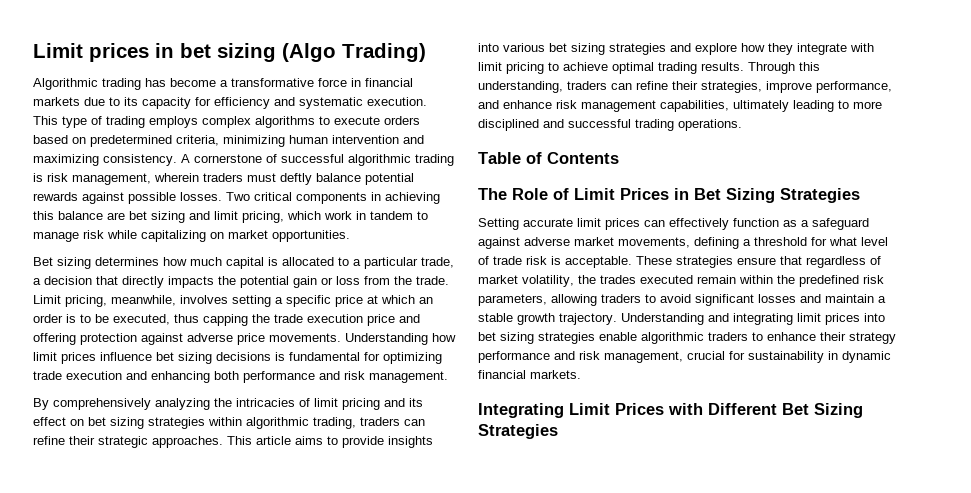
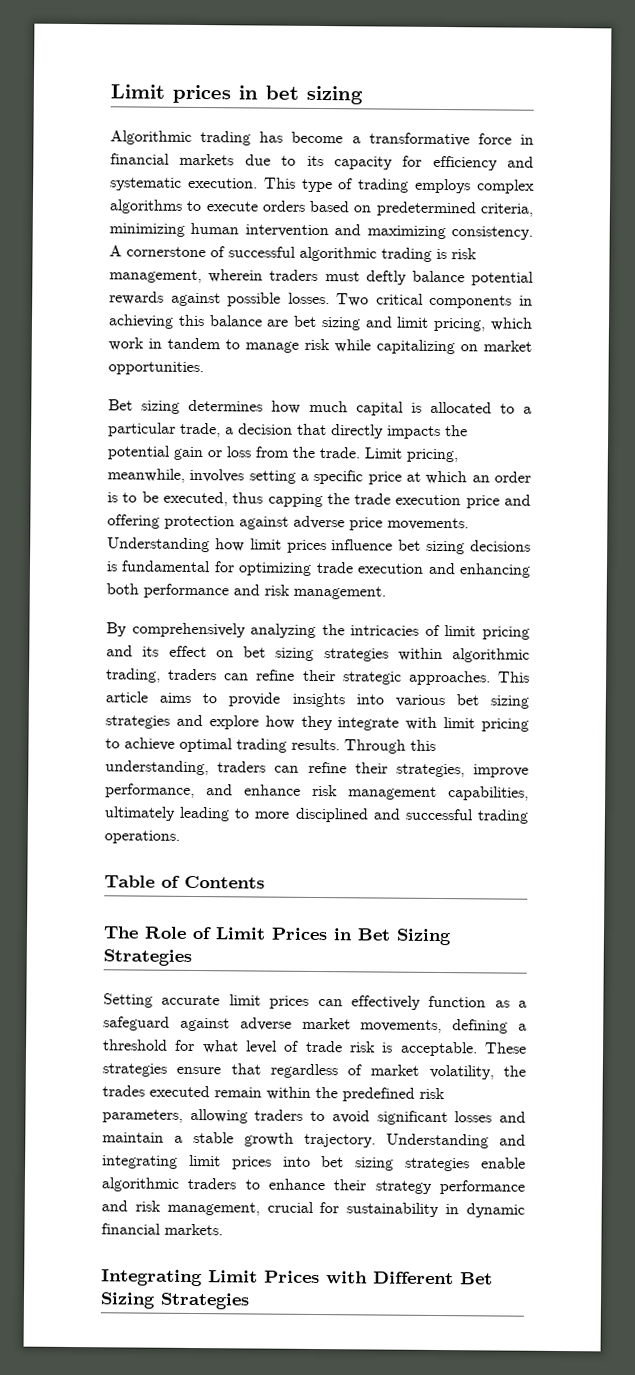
[282,43,426,62] (Algo Trading) -> (363, 95) none

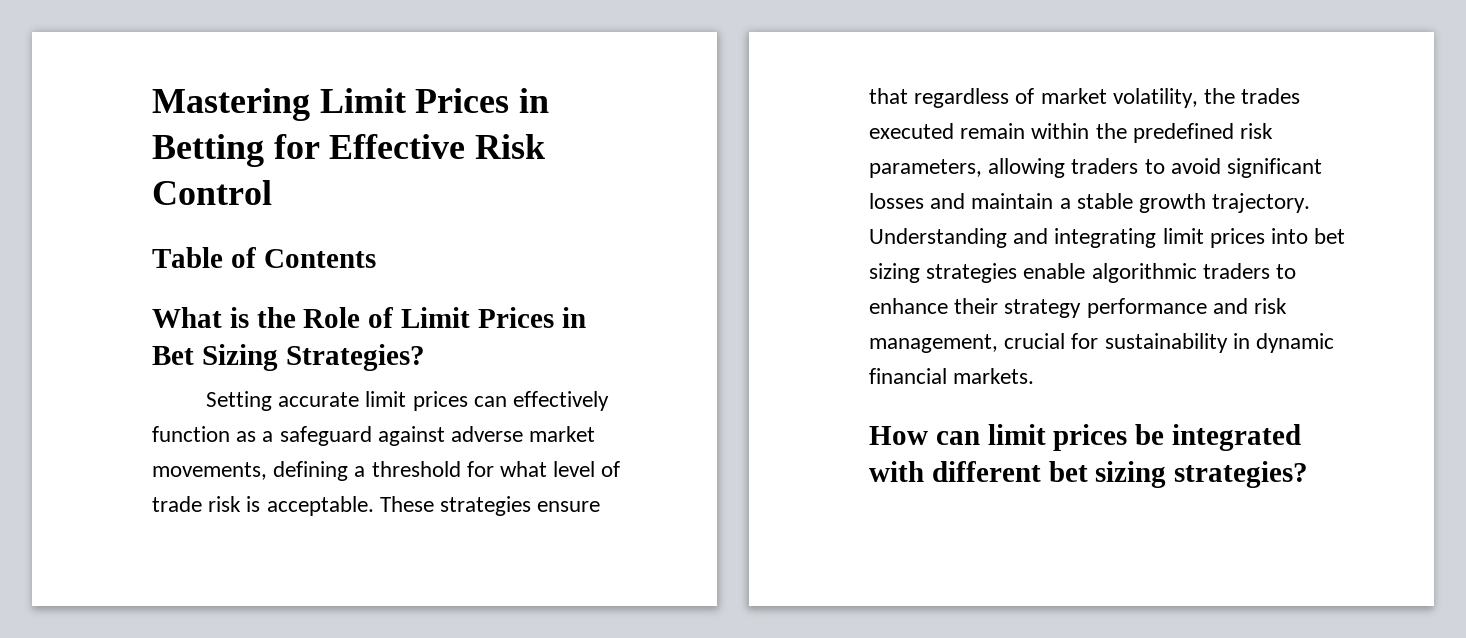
[110,84,363,105] [110,130,534,147] [110,153,534,171] [110,177,535,194] [109,199,533,217] [109,222,533,240] [109,245,477,262] [109,269,534,286] [109,291,533,309] [108,314,533,332] [108,337,532,355] [108,361,204,376] [108,399,532,416] [108,422,468,439] [107,445,458,463] [107,468,531,485] [107,491,531,509] [107,514,469,531] [107,537,531,555] [106,560,531,578] [106,583,386,600] [106,622,530,640] [106,645,530,663] [106,668,530,686] [105,691,529,709] [105,714,529,732] [105,737,436,754] [105,760,529,778] [105,783,529,801] [104,806,529,824] [104,830,180,844] Limit prices in bet sizing // Algorithmic trading has become a transformative force in financial markets due to its capacity for efficiency and systematic execution. This type of trading employs complex algorithms to execute orders based on predetermined criteria, minimizing human intervention and maximizing consistency. A cornerstone of successful algorithmic trading is risk management, wherein traders must deftly balance potential rewards against possible losses. Two critical components in achieving this balance are bet sizing and limit pricing, which work in tandem to manage risk while capitalizing on market opportunities. // Bet sizing determines how much capital is allocated to a particular trade, a decision that directly impacts the potential gain or loss from the trade. Limit pricing, meanwhile, involves setting a specific price at which an order is to be executed, thus capping the trade execution price and offering protection against adverse price movements. Understanding how limit prices influence bet sizing decisions is fundamental for optimizing trade execution and enhancing both performance and risk management. // By comprehensively analyzing the intricacies of limit pricing and its effect on bet sizing strategies within algorithmic trading, traders can refine their strategic approaches. This article aims to provide insights into various bet sizing strategies and explore how they integrate with limit pricing to achieve optimal trading results. Through this understanding, traders can refine their strategies, improve performance, and enhance risk management capabilities, ultimately leading to more disciplined and successful trading operations. -> [152,88,550,121] [152,134,546,167] [152,180,272,205] Mastering Limit Prices in Betting for Effective Risk Control
[103,926,139,939] The -> [152,307,296,328] What is the
[103,949,192,966] Strategies -> [285,344,425,371] Strategies?
[101,1269,493,1287] [100,1292,250,1310] Integrating Limit Prices with Different Bet Sizing Strategies -> [869,424,1302,451] [869,461,1309,488] How can limit prices be integrated with different bet sizing strategies?

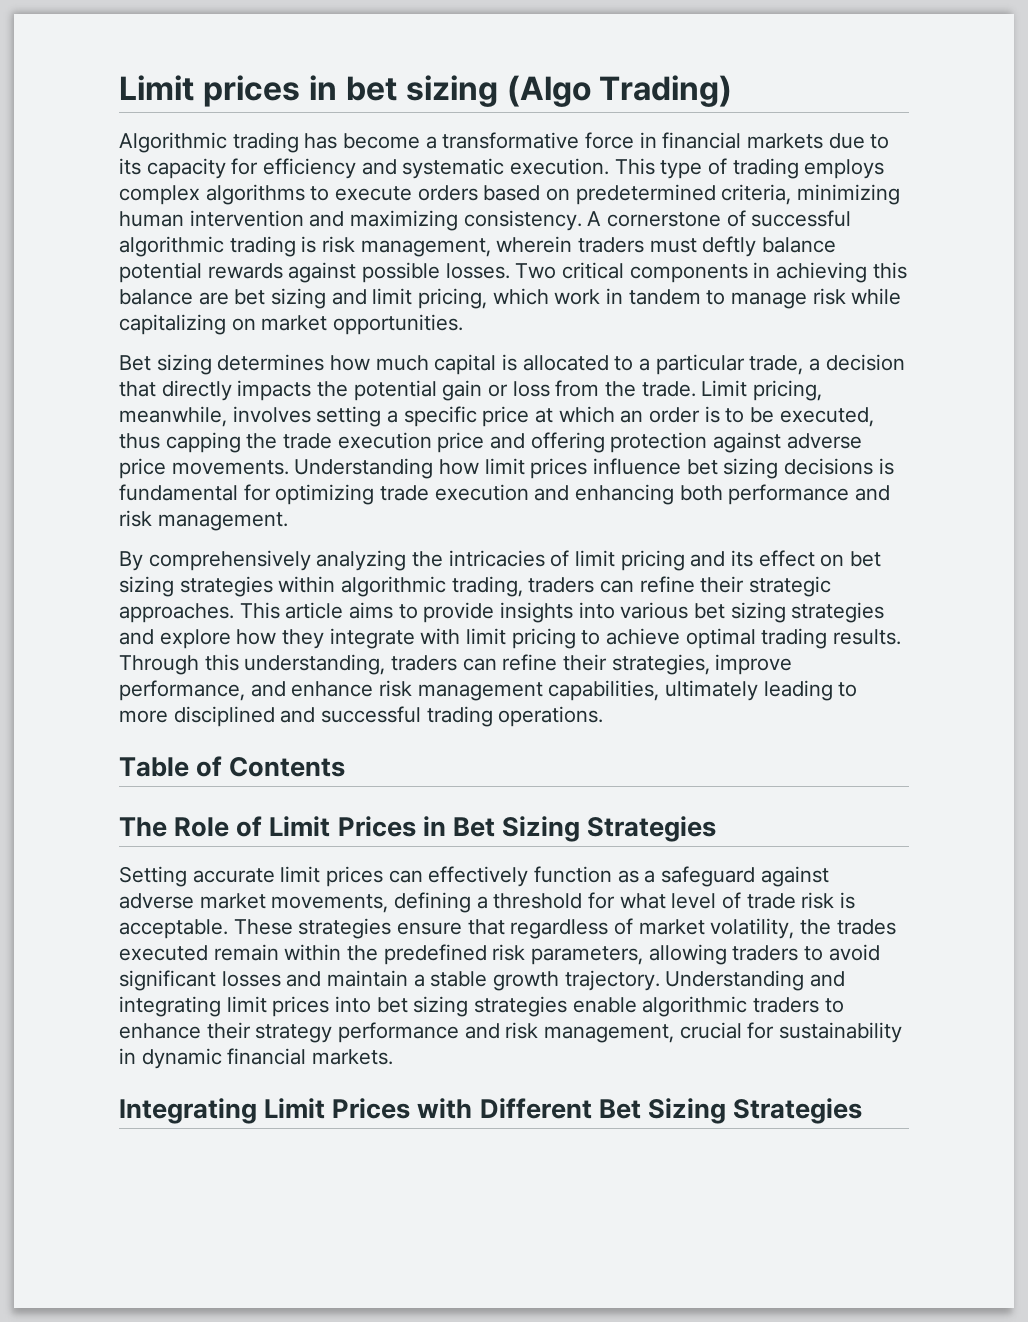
[152,88,550,121] [152,134,546,167] [152,180,272,205] Mastering Limit Prices in Betting for Effective Risk Control -> [119,75,733,107] [119,132,890,153] [119,158,885,179] [119,184,901,205] [119,210,852,231] [119,236,837,257] [119,262,907,283] [119,288,902,309] [119,314,464,335] [119,354,905,375] [119,380,823,401] [119,406,874,427] [119,432,862,453] [119,458,894,479] [119,484,891,505] [119,510,288,531] [119,550,882,571] [119,576,832,597] [119,602,885,623] [119,628,902,649] [119,654,793,675] [119,680,858,701] [119,706,604,727] Limit prices in bet sizing (Algo Trading) // Algorithmic trading has become a transformative force in financial markets due to its capacity for efficiency and systematic execution. This type of trading employs complex algorithms to execute orders based on predetermined criteria, minimizing human intervention and maximizing consistency. A cornerstone of successful algorithmic trading is risk management, wherein traders must deftly balance potential rewards against possible losses. Two critical components in achieving this balance are bet sizing and limit pricing, which work in tandem to manage risk while capitalizing on market opportunities. // Bet sizing determines how much capital is allocated to a particular trade, a decision that directly impacts the potential gain or loss from the trade. Limit pricing, meanwhile, involves setting a specific price at which an order is to be executed, thus capping the trade execution price and offering protection against adverse price movements. Understanding how limit prices influence bet sizing decisions is fundamental for optimizing trade execution and enhancing both performance and risk management. // By comprehensively analyzing the intricacies of limit pricing and its effect on bet sizing strategies within algorithmic trading, traders can refine their strategic approaches. This article aims to provide insights into various bet sizing strategies and explore how they integrate with limit pricing to achieve optimal trading results. Through this understanding, traders can refine their strategies, improve performance, and enhance risk management capabilities, ultimately leading to more disciplined and successful trading operations.
[152,307,296,328] What is the -> [119,817,167,837] The
[285,344,425,371] Strategies? -> [587,816,717,842] Strategies
[869,424,1302,451] [869,461,1309,488] How can limit prices be integrated with different bet sizing strategies? -> [119,1098,863,1124] Integrating Limit Prices with Different Bet Sizing Strategies

